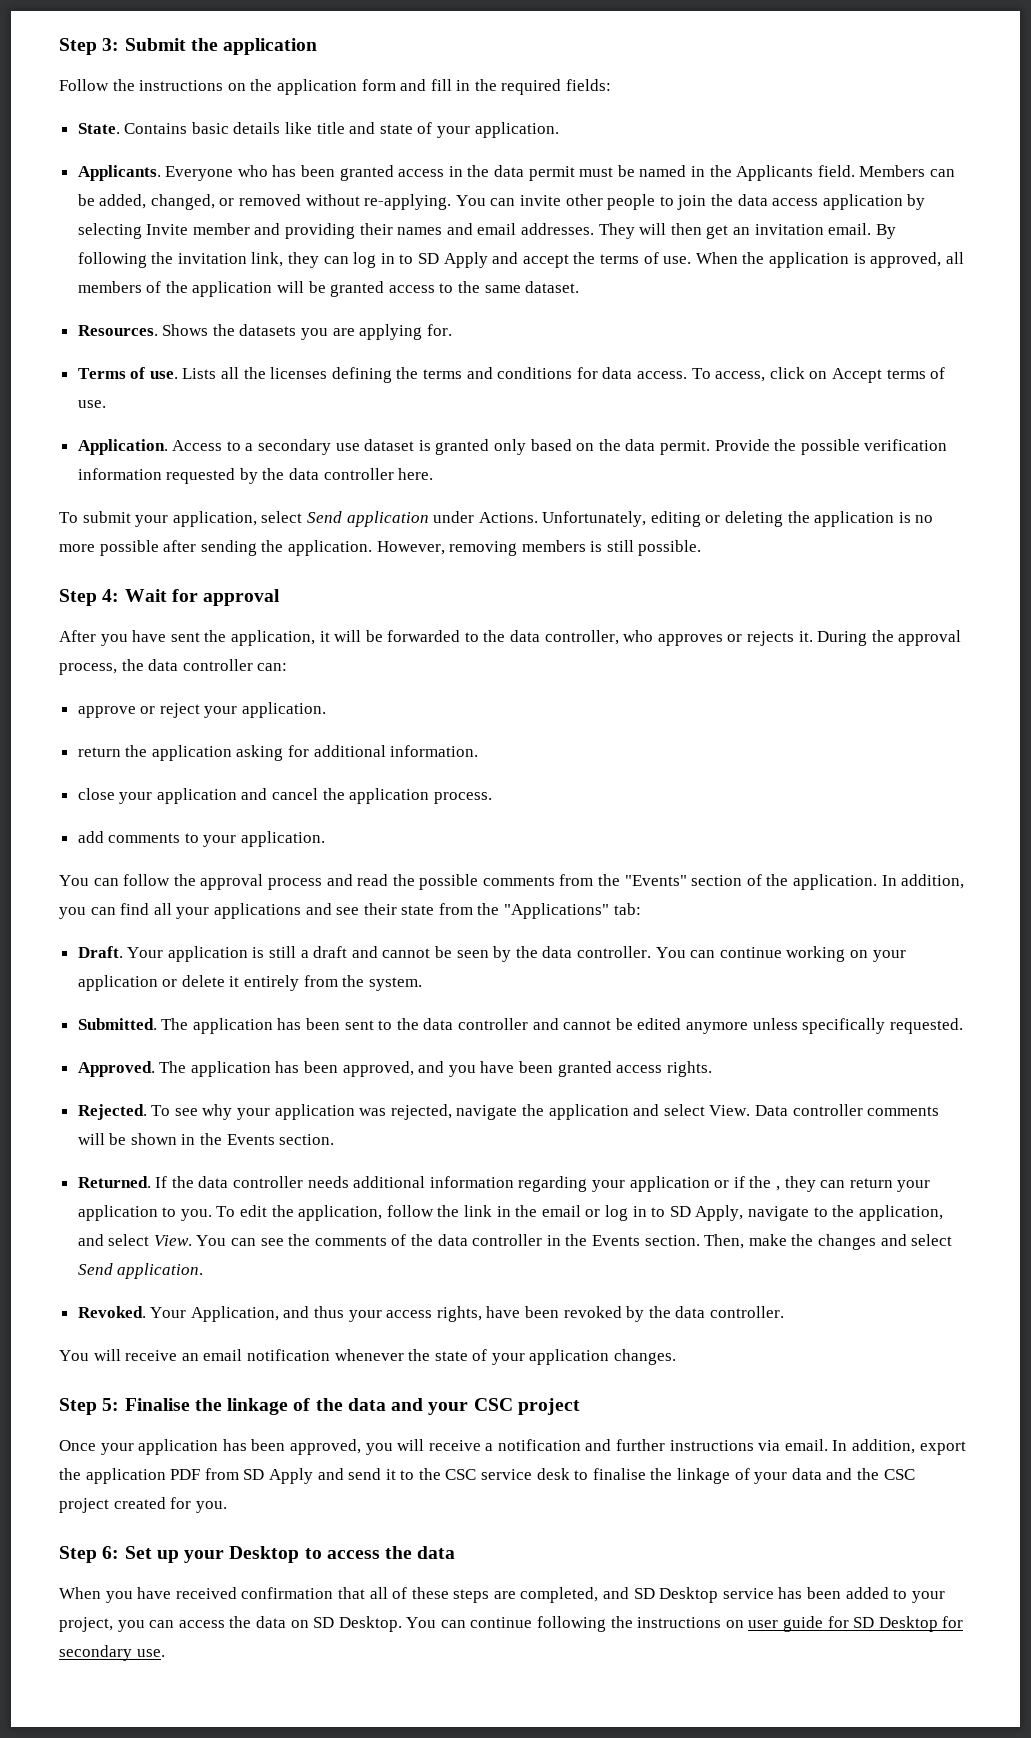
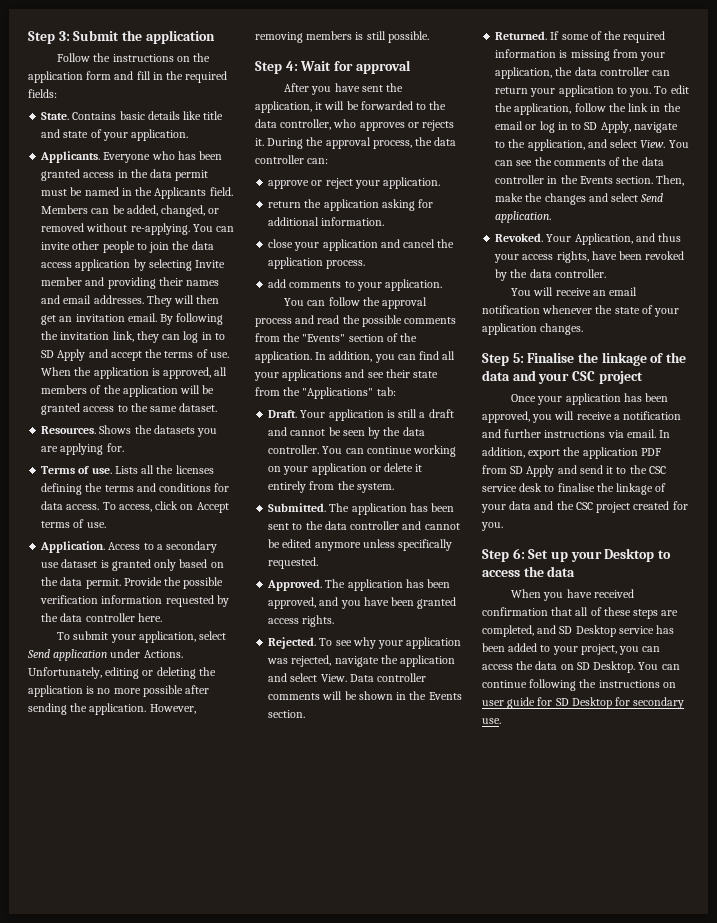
[171,1176,816,1192] the data controller needs additional information regarding your application or if the , they -> [561,31,666,43] [495,49,666,61] [495,67,649,79] some of the required information is missing from your application, the data controller

